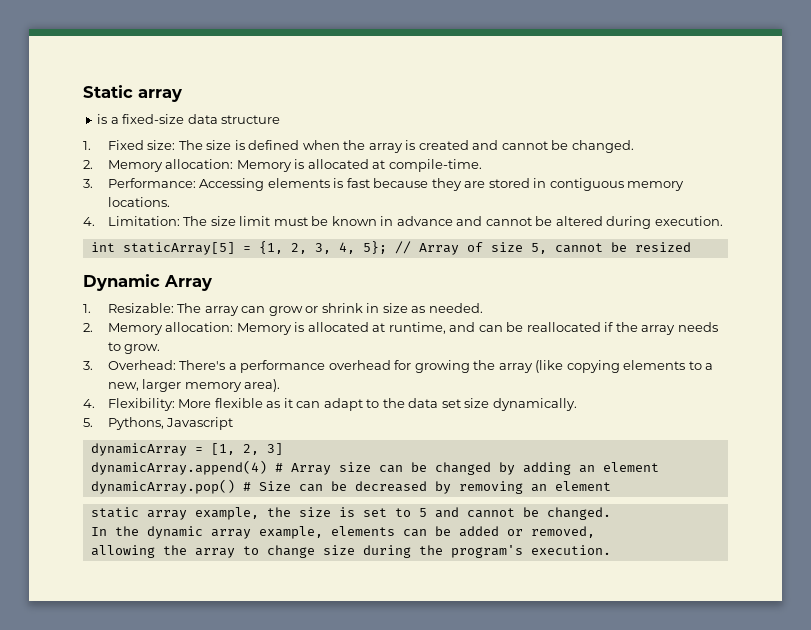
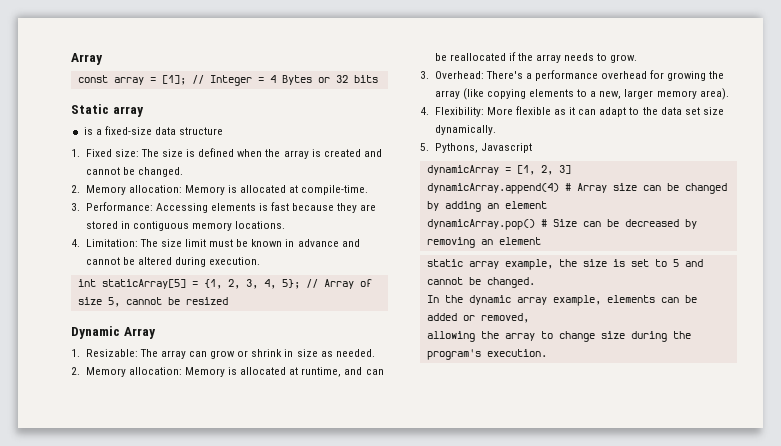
(83, 91) none -> [71,53,103,65] [77,75,378,86] Array // const array = [1]; // Integer = 4 Bytes or 32 bits //

